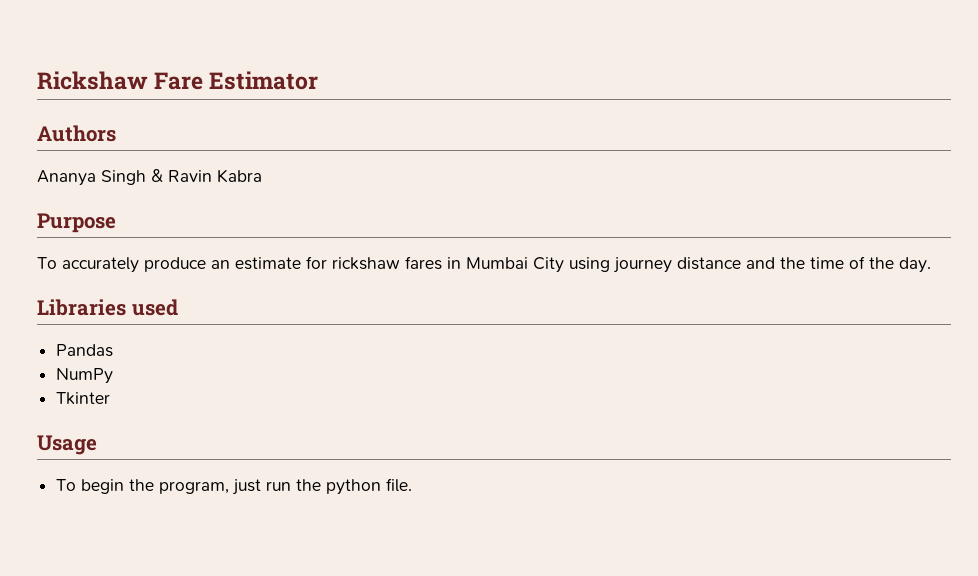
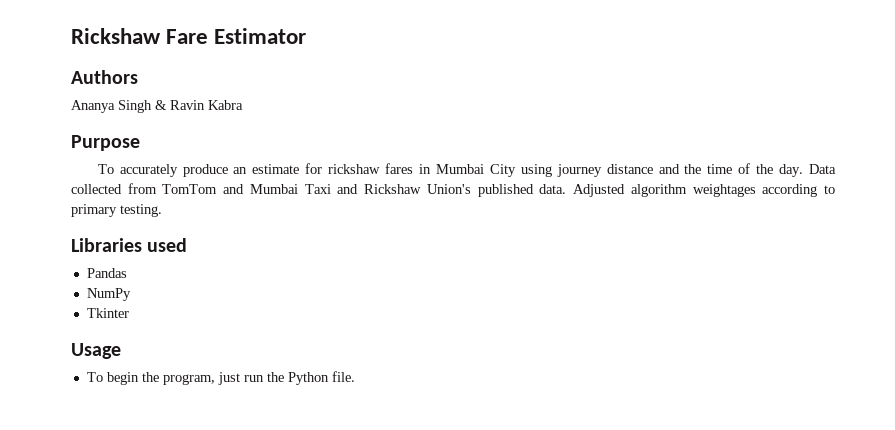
(931, 265) none -> [809,164,837,174] [71,183,836,197] [71,204,162,217] Data collected from TomTom and Mumbai Taxi and Rickshaw Union's published data. Adjusted algorithm weightages according to primary testing.
[326,479,382,495] python -> [287,372,329,385] Python

